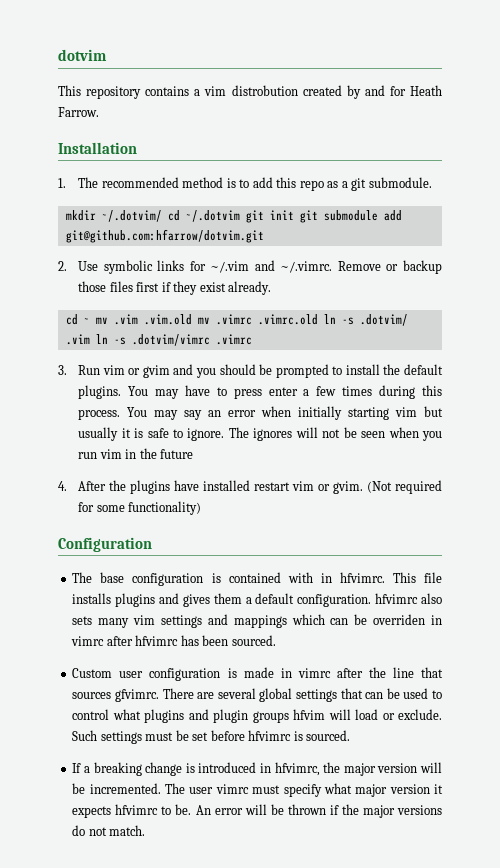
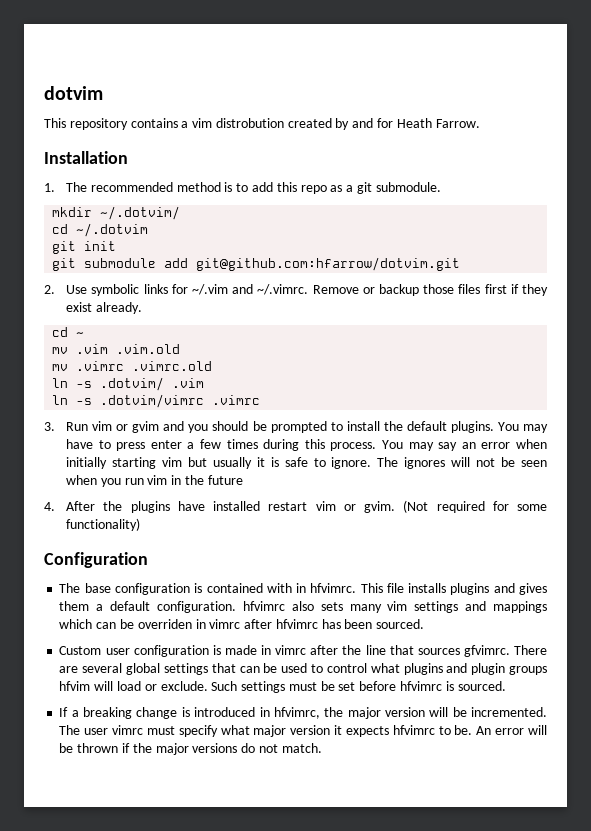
(162, 216) none -> (181, 213) //
(240, 216) none -> (149, 230) //
(294, 215) none -> (117, 246) //
(90, 321) none -> (85, 334) //
(192, 319) none -> (181, 349) //
(318, 319) none -> (213, 366) //
(90, 339) none -> (205, 383) //

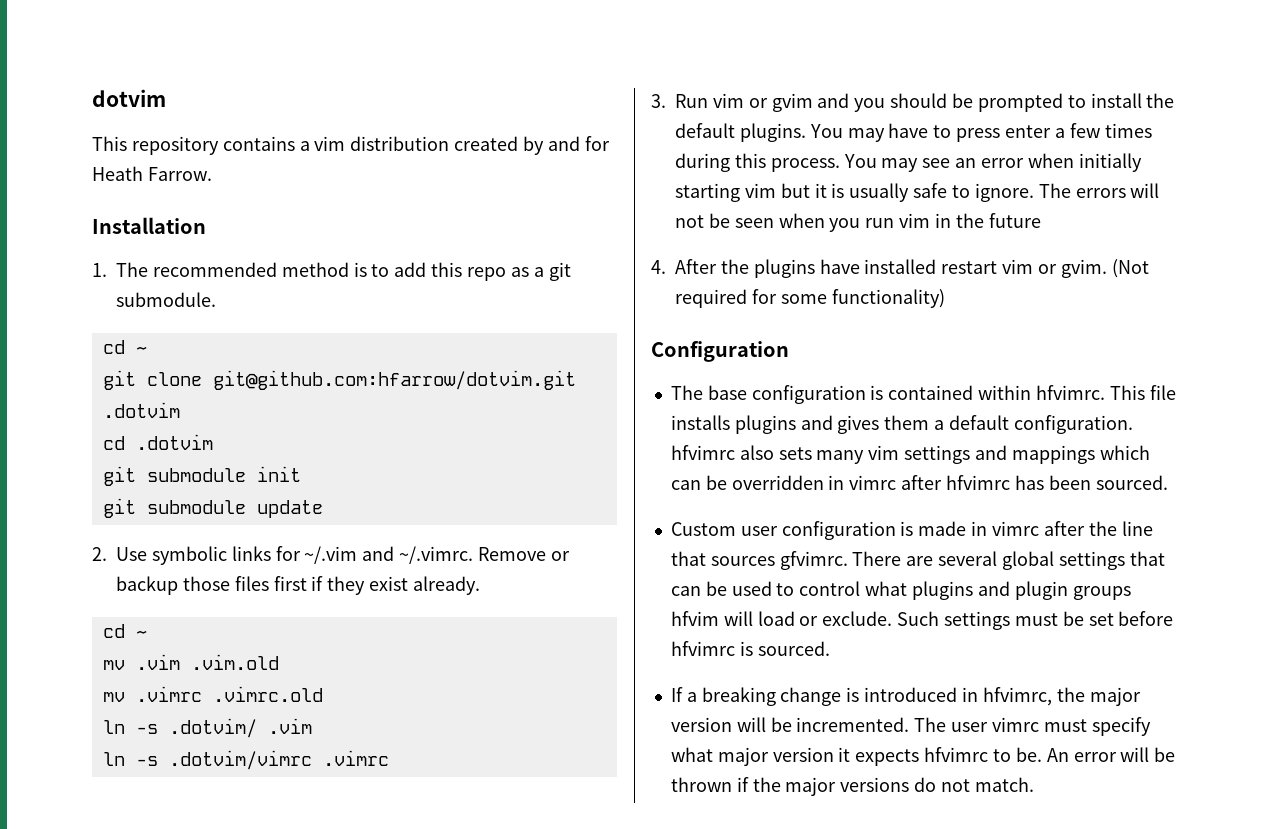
[215,118,284,128] distrobution -> [350,136,450,151] distribution
[52,206,181,220] [52,223,149,237] [52,241,77,254] mkdir ~/.dotvim/ // cd ~/.dotvim // git -> [102,340,147,354] [102,370,576,390] [102,402,180,418] [102,434,213,450] [102,466,246,486] cd ~ // git clone git@github.com:hfarrow/dotvim.git .dotvim // cd .dotvim // git submodule
[164,257,461,271] add git@github.com:hfarrow/dotvim.git -> [256,500,323,518] update
[438,442,458,451] say -> [922,158,951,168] see
[212,457,252,469] usually -> (810, 190) none
(279, 462) none -> [849,183,910,202] usually
[404,457,446,469] ignores -> [1075,188,1126,198] errors
[266,583,307,593] with in -> [978,385,1032,400] within
[137,619,192,629] overriden -> [731,475,824,490] overridden

